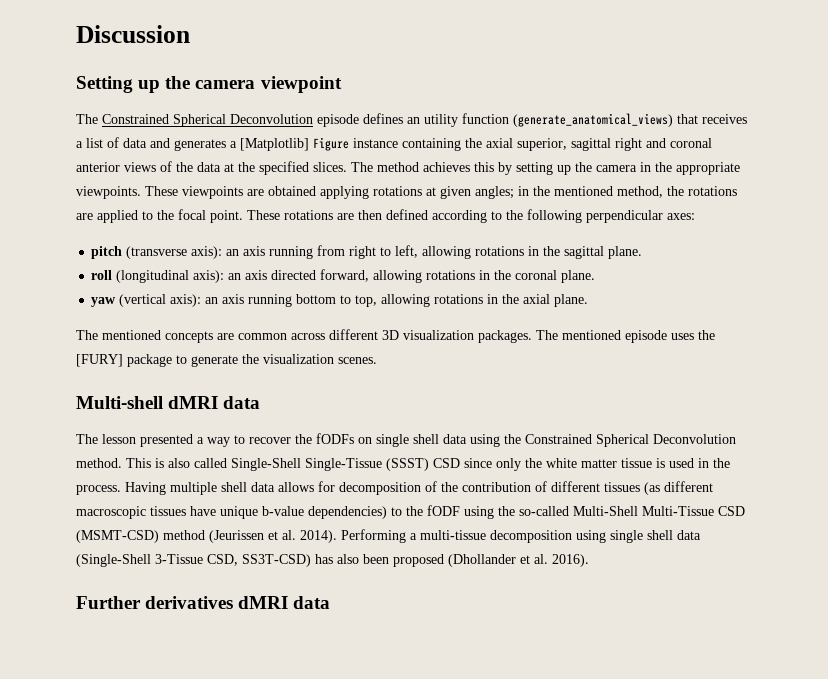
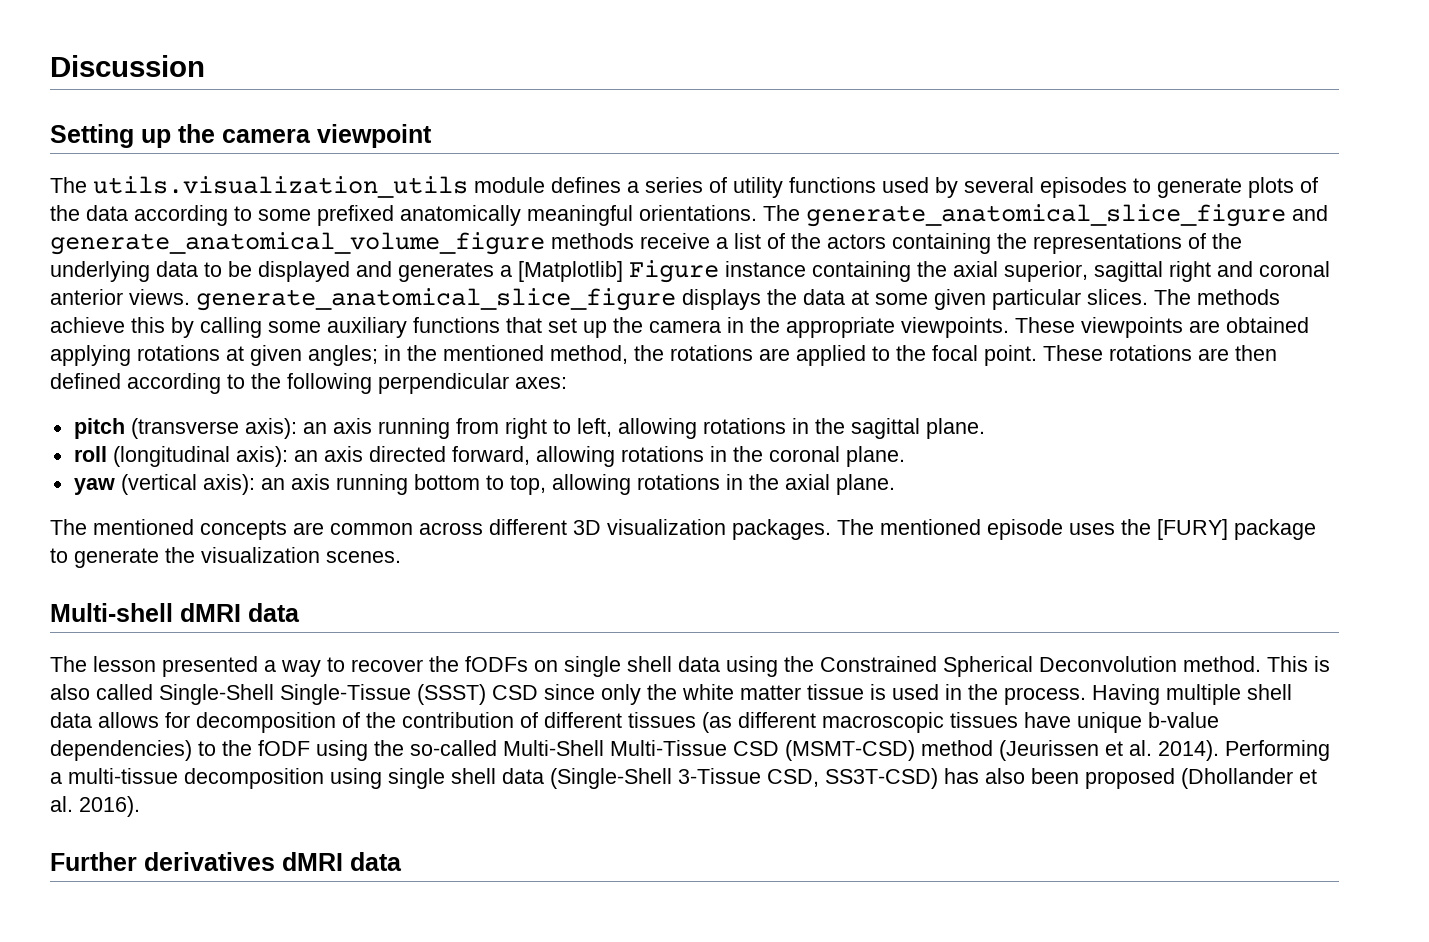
[102,113,747,127] [76,137,147,148] Constrained Spherical Deconvolution episode defines an utility function (generate_anatomical_views) that receives a list of data -> [93,176,1318,198] [50,204,1328,227] [50,232,1242,255] [50,261,350,282] utils.visualization_utils module defines a series of utility functions used by several episodes to generate plots of the data according to some prefixed anatomically meaningful orientations. The generate_anatomical_slice_figure and generate_anatomical_volume_figure methods receive a list of the actors containing the representations of the underlying data to be displayed
[124,161,553,175] views of the data at the specified slices. The method achieves this by setting -> [129,288,1280,311] [50,317,577,338] views. generate_anatomical_slice_figure displays the data at some given particular slices. The methods achieve this by calling some auxiliary functions that set

